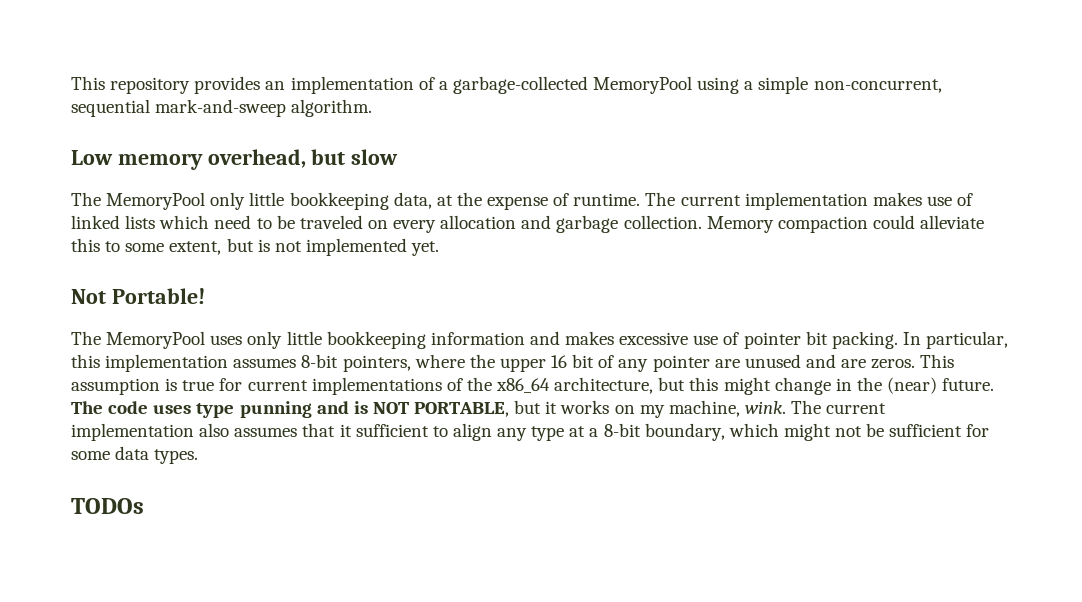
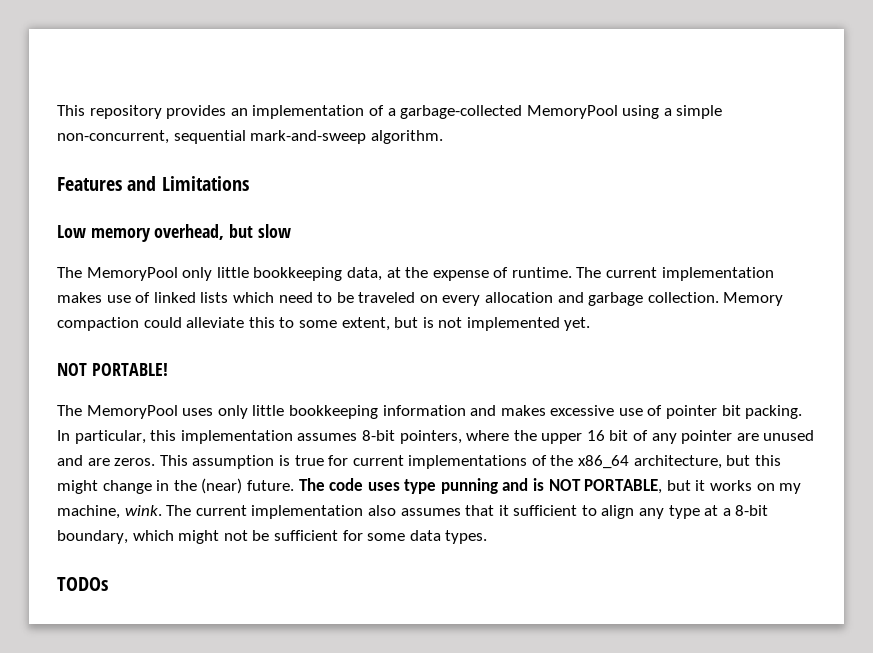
(373, 108) none -> [57,176,249,191] // Features and Limitations
[71,288,205,304] Not Portable! -> [57,363,168,376] NOT PORTABLE!

